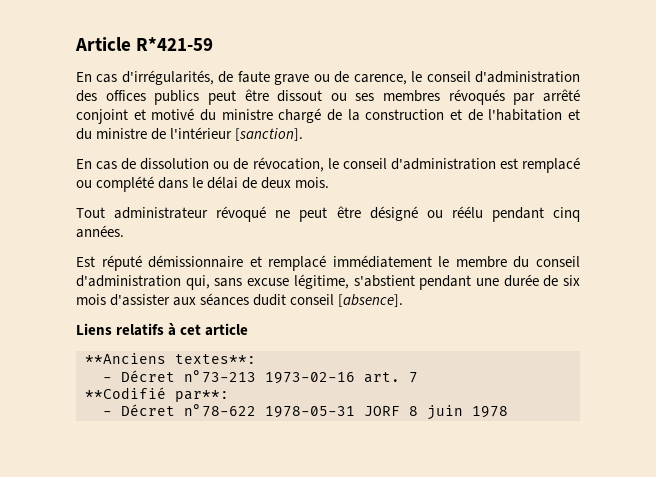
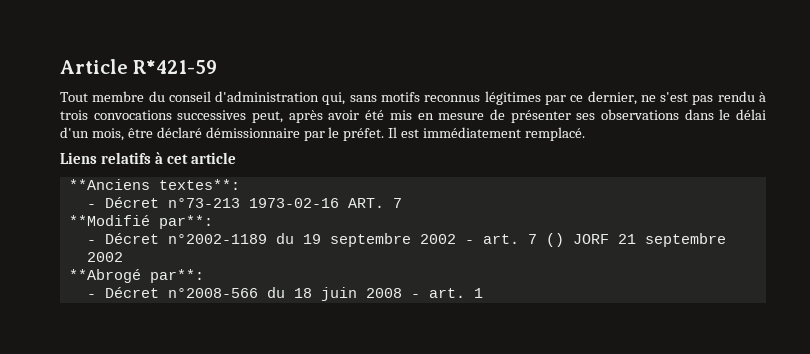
[76,70,580,85] [76,89,580,105] [76,108,581,124] [76,127,304,141] [76,157,580,173] [76,176,330,192] [76,206,581,222] [76,225,124,238] [76,255,450,271] En cas d'irrégularités, de faute grave ou de carence, le conseil d'administration des offices publics peut être dissout ou ses membres révoqués par arrêté conjoint et motivé du ministre chargé de la construction et de l'habitation et du ministre de l'intérieur [sanction]. // En cas de dissolution ou de révocation, le conseil d'administration est remplacé ou complété dans le délai de deux mois. // Tout administrateur révoqué ne peut être désigné ou réélu pendant cinq années. // Est réputé démissionnaire et remplacé immédiatement le -> [60,92,88,102] Tout
[247,274,580,290] [76,293,404,307] excuse légitime, s'abstient pendant une durée de six mois d'assister aux séances dudit conseil [absence]. -> [381,91,766,105] [60,109,766,123] [60,127,586,141] motifs reconnus légitimes par ce dernier, ne s'est pas rendu à trois convocations successives peut, après avoir été mis en mesure de présenter ses observations dans le délai d'un mois, être déclaré démissionnaire par le préfet. Il est immédiatement remplacé.
[364,372,400,383] art. -> [347,198,384,208] ART.
[85,387,229,402] [103,404,508,420] **Codifié par**: // - Décret n°78-622 1978-05-31 JORF 8 juin 1978 -> [68,215,213,229] [86,233,726,247] [86,252,123,262] [68,269,204,283] [86,287,483,301] **Modifié par**: // - Décret n°2002-1189 du 19 septembre 2002 - art. 7 () JORF 21 septembre 2002 // **Abrogé par**: // - Décret n°2008-566 du 18 juin 2008 - art. 1

